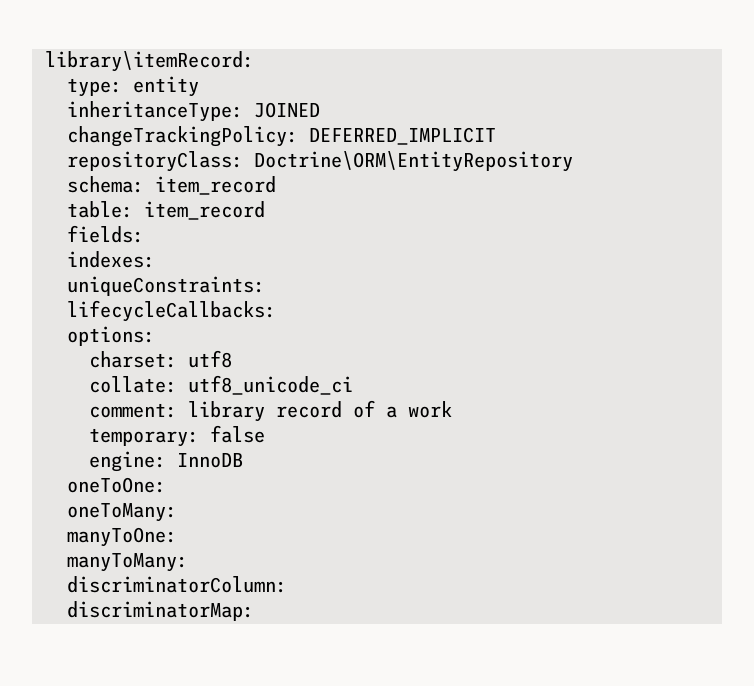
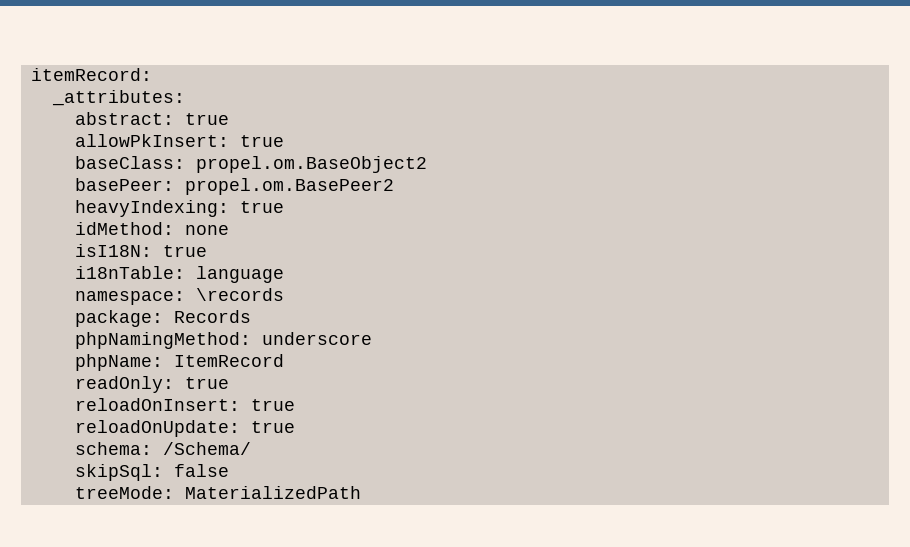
[44,51,254,72] [66,76,199,97] [66,101,320,122] [66,126,496,147] [66,151,573,172] [66,176,276,195] [66,201,265,220] [66,225,144,243] [66,251,155,268] [66,276,265,296] [66,300,276,322] [66,326,155,346] [88,350,232,368] [88,375,353,395] [88,400,452,422] [88,425,265,447] [88,451,243,472] [66,477,166,493] [66,503,177,522] [66,527,177,547] [66,553,188,572] [66,576,287,593] [66,601,254,621] library\itemRecord: // type: entity // inheritanceType: JOINED // changeTrackingPolicy: DEFERRED_IMPLICIT // repositoryClass: Doctrine\ORM\EntityRepository // schema: item_record // table: item_record // fields: // indexes: // uniqueConstraints: // lifecycleCallbacks: // options: // charset: utf8 // collate: utf8_unicode_ci // comment: library record of a work // temporary: false // engine: InnoDB // oneToOne: // oneToMany: // manyToOne: // manyToMany: // discriminatorColumn: // discriminatorMap: -> [30,68,152,81] [51,90,185,106] [74,112,229,125] [74,134,284,147] [74,156,427,173] [74,178,394,195] [74,200,284,217] [74,222,229,235] [74,244,207,257] [74,266,284,283] [74,288,284,305] [74,310,251,327] [74,332,372,349] [74,354,284,371] [74,376,229,393] [74,398,295,411] [74,420,295,437] [74,442,251,455] [74,464,229,481] [74,486,361,499] itemRecord: // _attributes: // abstract: true // allowPkInsert: true // baseClass: propel.om.BaseObject2 // basePeer: propel.om.BasePeer2 // heavyIndexing: true // idMethod: none // isI18N: true // i18nTable: language // namespace: \records // package: Records // phpNamingMethod: underscore // phpName: ItemRecord // readOnly: true // reloadOnInsert: true // reloadOnUpdate: true // schema: /Schema/ // skipSql: false // treeMode: MaterializedPath

